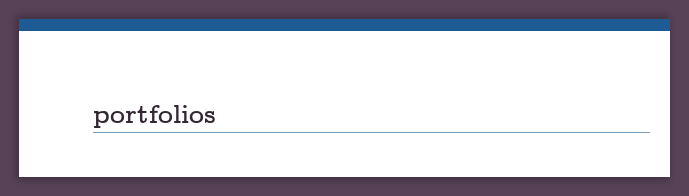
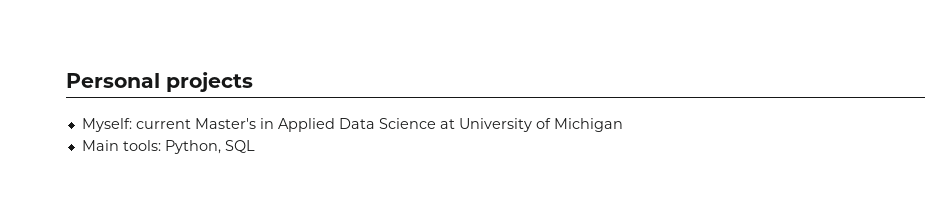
[93,105,216,128] portfolios -> [66,72,253,92] [81,118,623,132] [81,140,255,154] Personal projects // Myself: current Master's in Applied Data Science at University of Michigan // Main tools: Python, SQL

